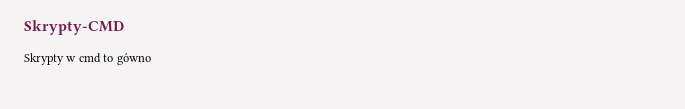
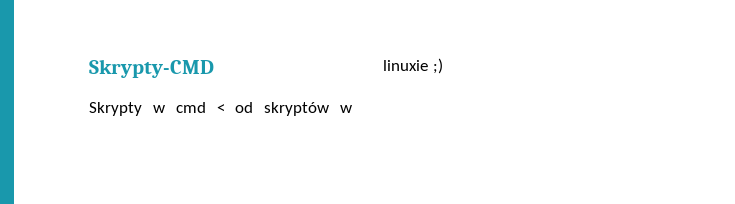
[103,53,151,65] to gówno -> [216,102,352,116] [383,58,443,74] < od skryptów w linuxie ;)

